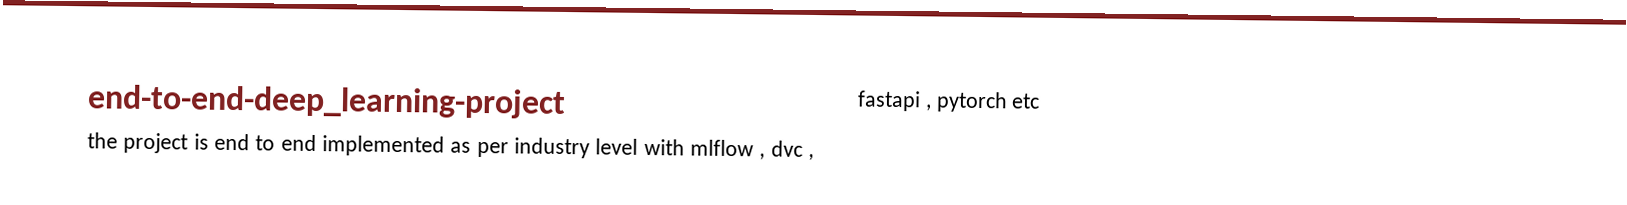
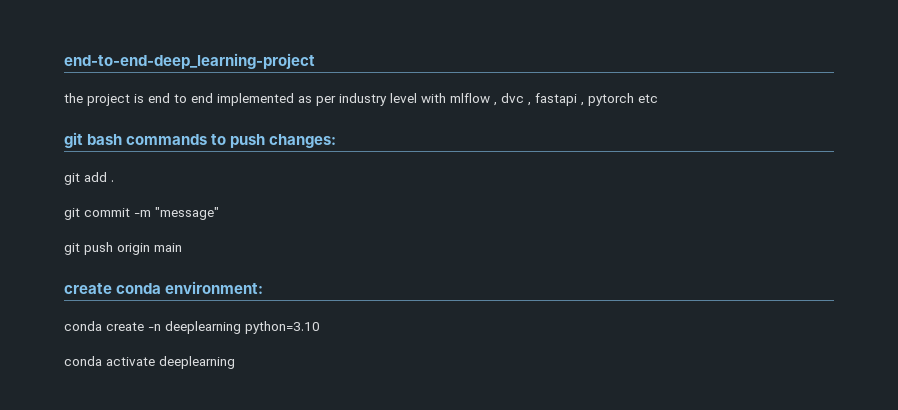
(1041, 101) none -> [64,132,337,148] [64,172,114,185] [64,207,219,220] [64,242,182,255] [64,281,264,294] [64,321,320,334] [64,356,235,369] // git bash commands to push changes: // git add . // git commit -m "message" // git push origin main // create conda environment: // conda create -n deeplearning python=3.10 // conda activate deeplearning

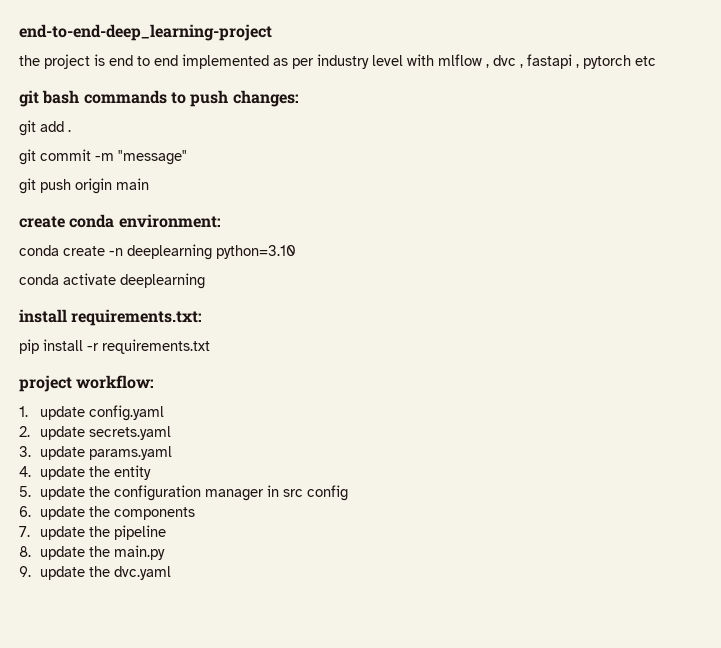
(235, 362) none -> [19,309,203,326] [19,339,210,354] [19,375,155,392] [19,405,165,421] [19,426,172,440] [19,446,173,460] [19,465,152,480] [19,485,349,501] [19,506,196,520] [19,525,167,540] [19,545,166,560] [19,566,172,580] // install requirements.txt: // pip install -r requirements.txt // project workflow: // 1. update config.yaml // 2. update secrets.yaml // 3. update params.yaml // 4. update the entity // 5. update the configuration manager in src config // 6. update the components // 7. update the pipeline // 8. update the main.py // 9. update the dvc.yaml

